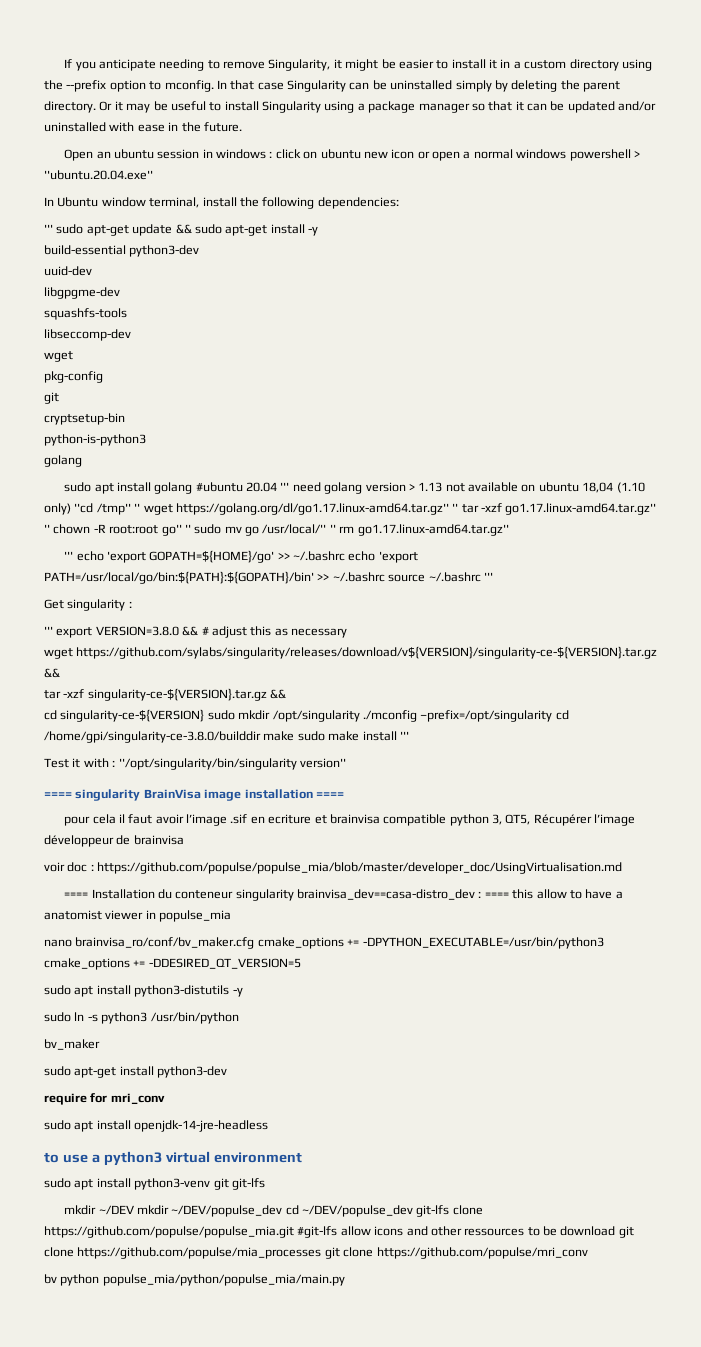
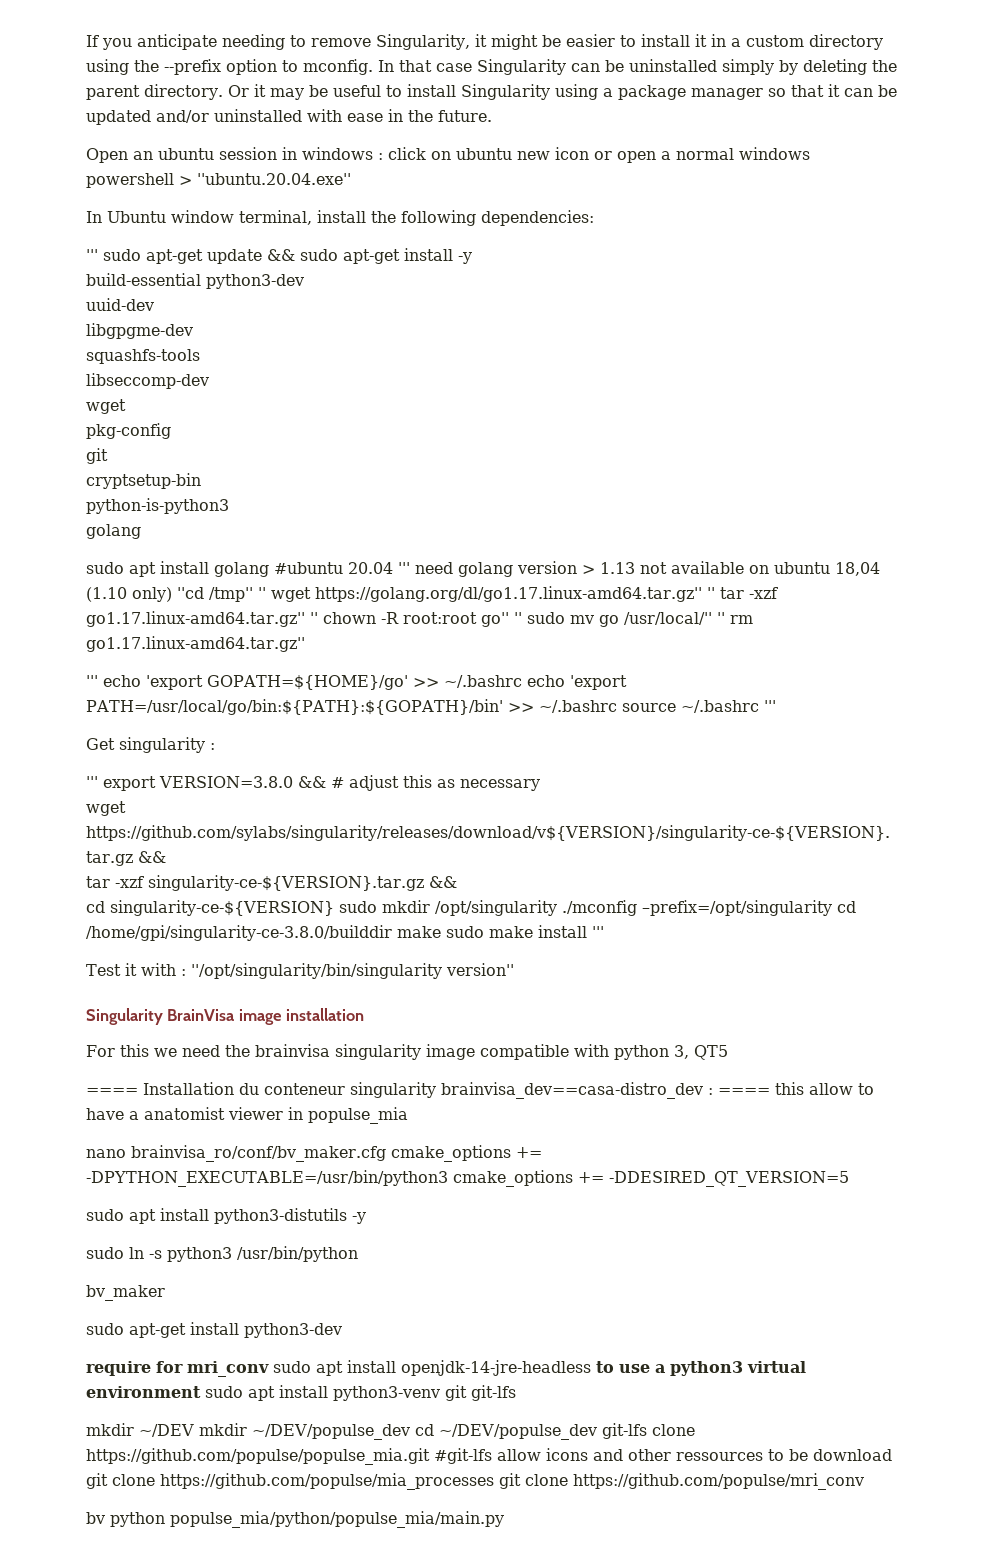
[44,789,141,801] ==== singularity -> [86,1008,163,1025] Singularity
[315,792,344,798] [64,814,636,826] [44,835,184,847] [44,862,623,874] ==== // pour cela il faut avoir l’image .sif en ecriture et brainvisa compatible python 3, QT5, Récupérer l’image développeur de brainvisa // voir doc : https://github.com/populse/populse_mia/blob/master/developer_doc/UsingVirtualisation.md -> [86,1044,728,1060] // For this we need the brainvisa singularity image compatible with python 3, QT5
(165, 1099) // -> (269, 1369) none
(269, 1126) // -> (591, 1368) none
(302, 1157) // -> (201, 1392) none

